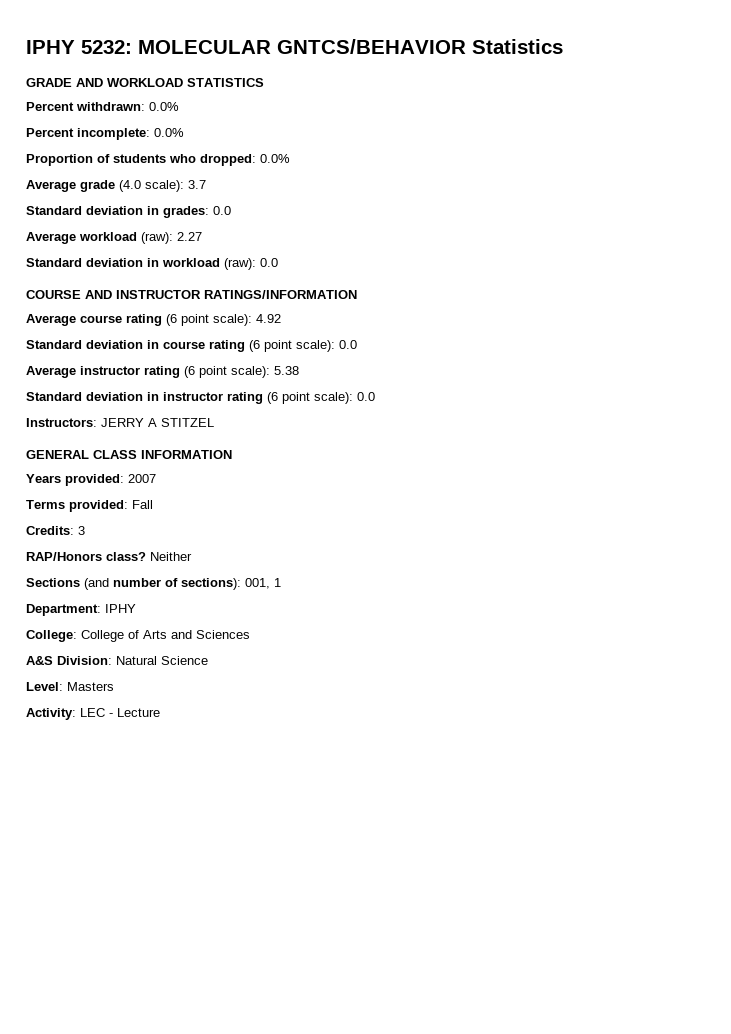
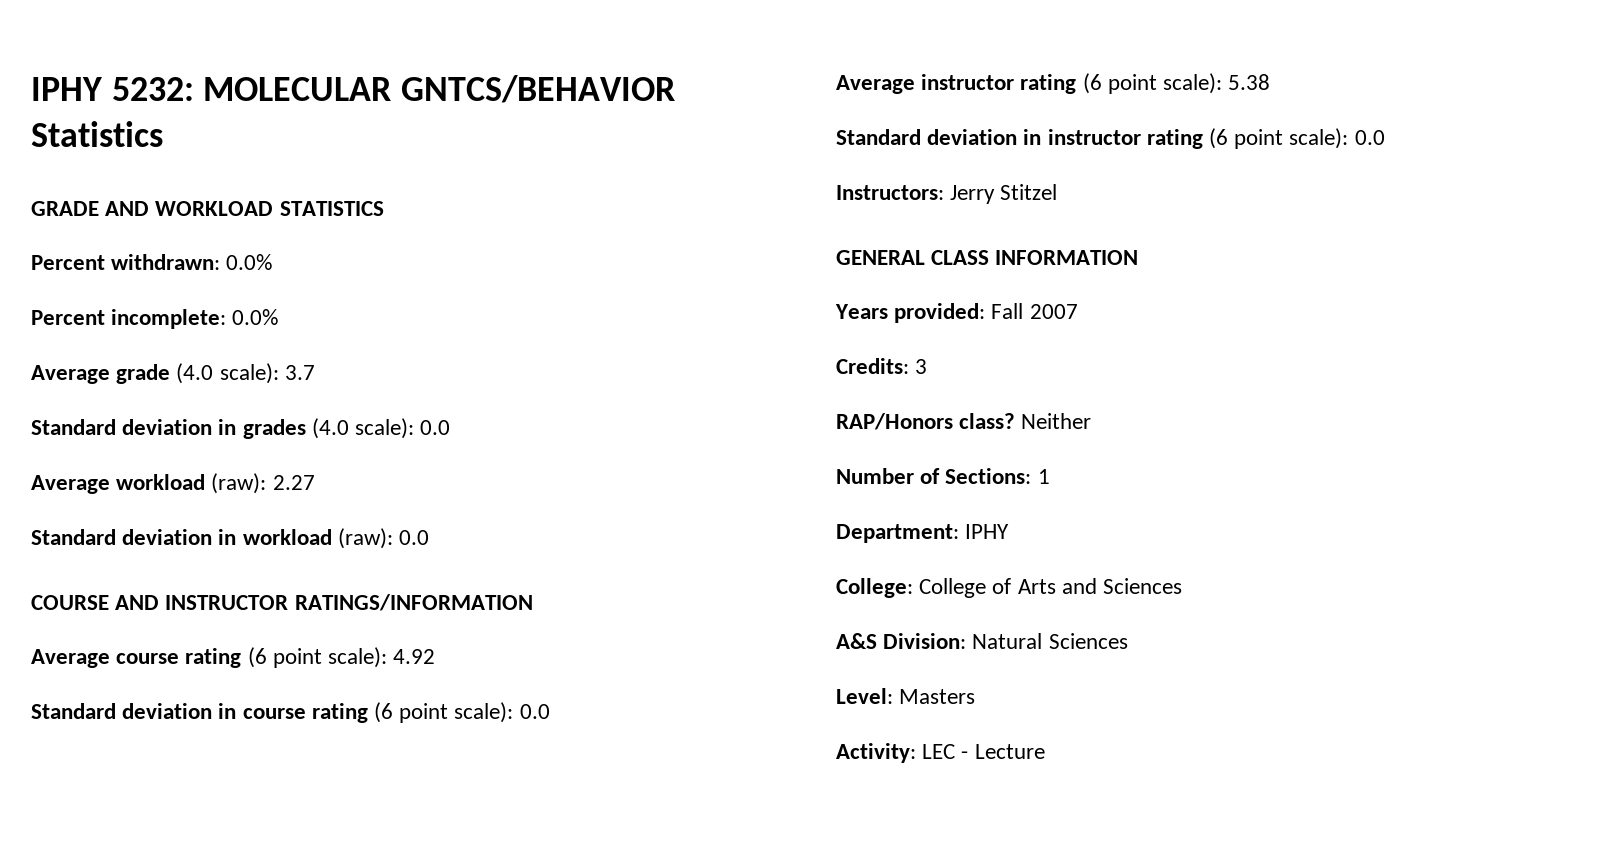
[26,154,290,166] // Proportion of students who dropped: 0.0% -> (279, 317) none
[163,206,209,218] grades: -> [242,418,415,439] grades (4.0 scale):
[101,418,214,427] JERRY A STITZEL -> [950,184,1058,204] Jerry Stitzel
(124, 480) none -> [991,303,1024,319] Fall
[26,500,153,512] // Terms provided: Fall -> (1078, 311) none
[26,578,270,590] Sections (and number of sections): 001, -> [836,468,1032,484] Number of Sections:
[161,656,208,665] Science -> [1048,633,1128,649] Sciences

